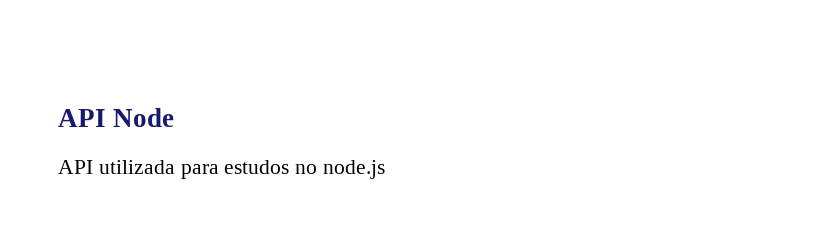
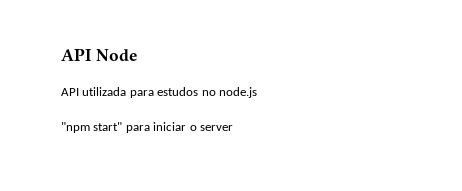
(386, 169) none -> [61,122,233,133] // "npm start" para iniciar o server

